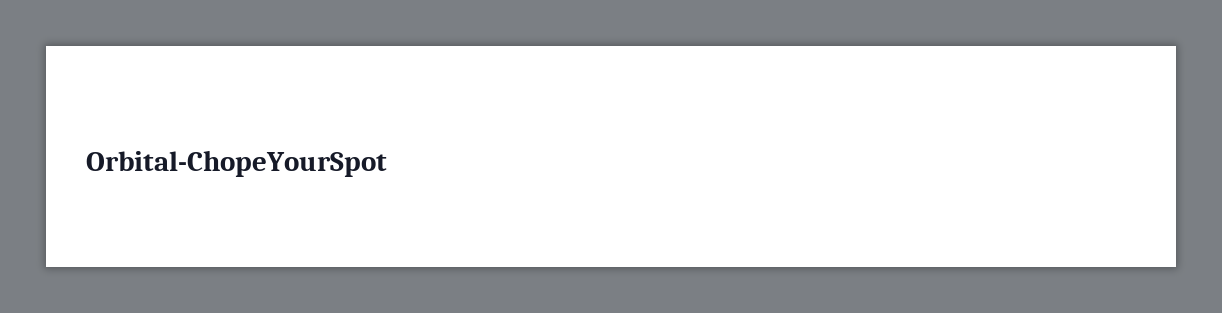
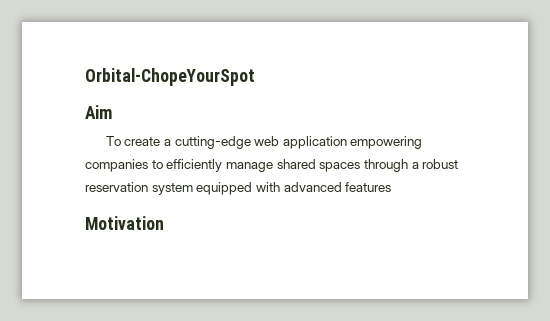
(387, 163) none -> [85,105,112,119] [105,136,423,149] [85,159,459,172] [85,182,392,195] [85,216,164,230] // Aim // To create a cutting-edge web application empowering companies to efficiently manage shared spaces through a robust reservation system equipped with advanced features // Motivation

